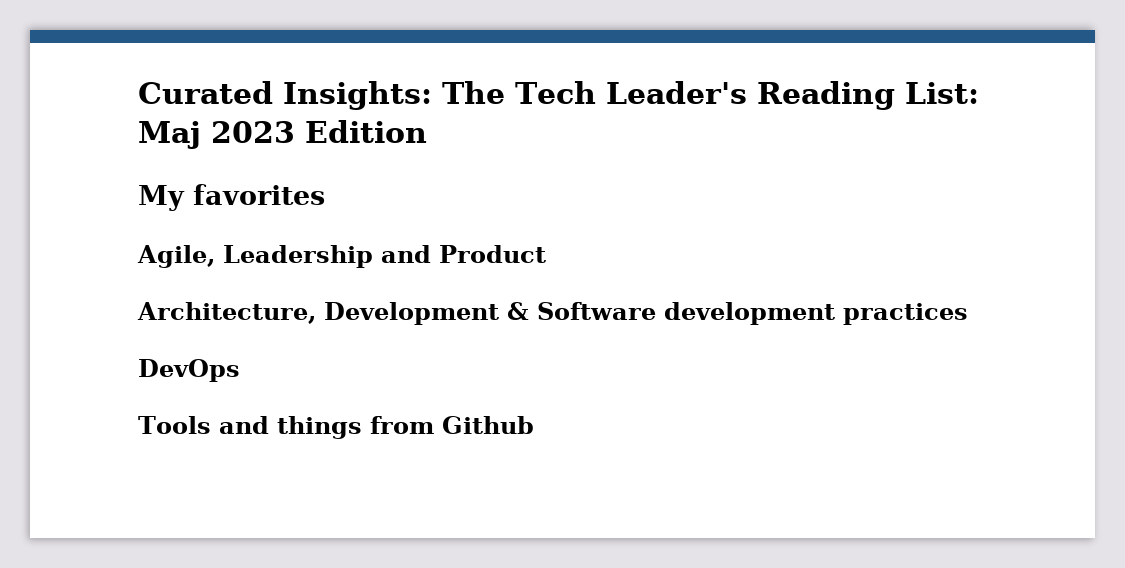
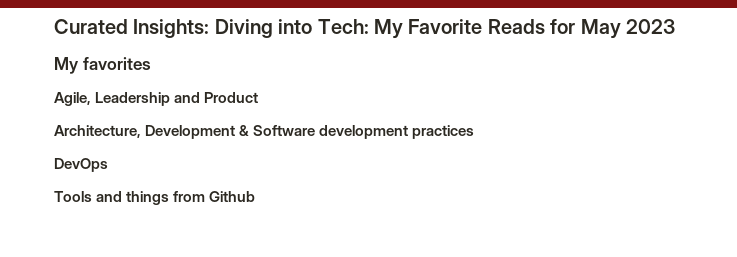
[442,81,979,110] [138,121,201,149] The Tech Leader's Reading List: Maj -> [214,19,621,39] Diving into Tech: My Favorite Reads for May
[305,120,427,143] Edition -> (675, 26) none

